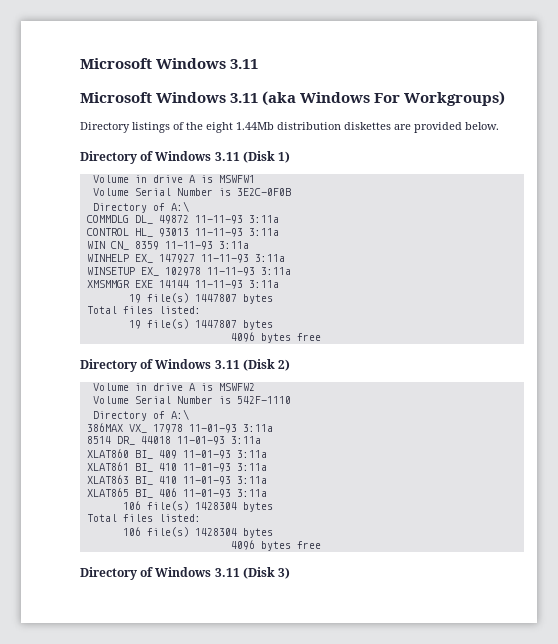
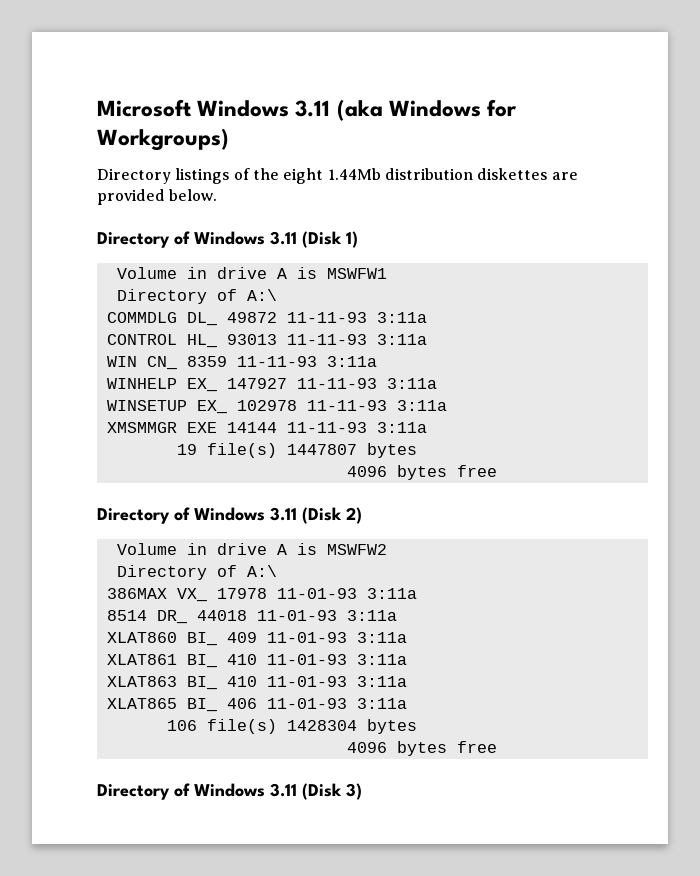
[80,58,259,69] [80,92,259,103] Microsoft Windows 3.11 // Microsoft Windows 3.11 -> [97,99,331,117] Microsoft Windows 3.11
[374,93,401,103] For -> [487,99,518,117] for
[92,188,291,196] // Volume Serial Number is 3E2C-0F0B -> (387, 273) none
[86,306,201,314] [128,319,273,330] // Total files listed: // 19 file(s) 1447807 bytes -> (417, 450) none
[92,396,291,404] // Volume Serial Number is 542F-1110 -> (387, 549) none
[86,514,201,522] [122,527,273,538] // Total files listed: // 106 file(s) 1428304 bytes -> (417, 726) none

